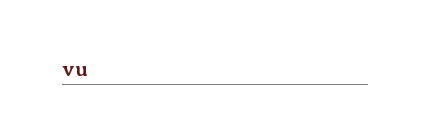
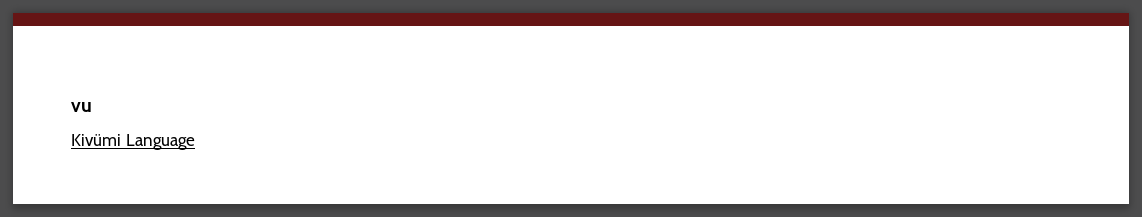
(88, 71) none -> [71,134,195,150] // Kivümi Language

